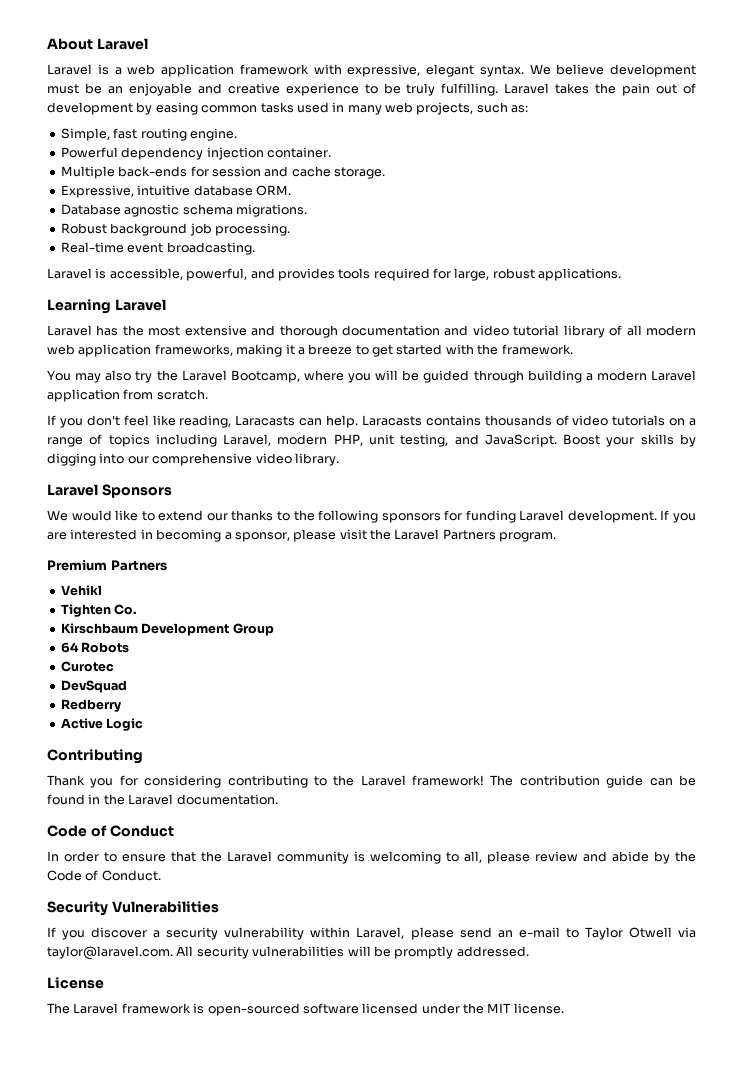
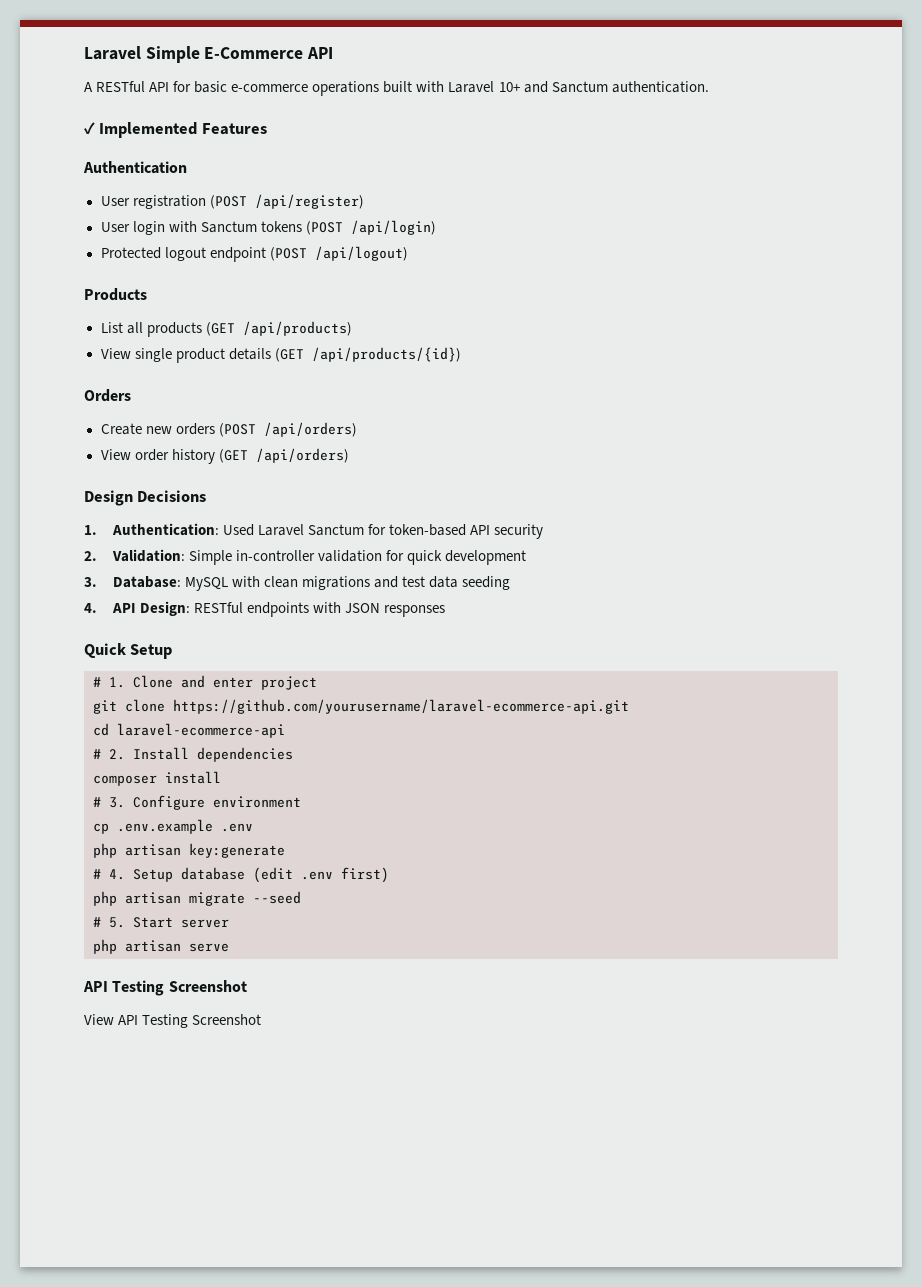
[47,38,148,50] [47,64,696,77] [47,83,696,96] [47,102,529,115] [60,128,237,141] [60,147,331,160] [60,166,385,179] [60,185,291,198] [60,204,307,217] [60,223,290,236] [60,242,255,255] [47,268,622,281] [47,299,166,314] [47,325,697,338] [47,344,573,357] [47,370,696,383] [47,389,208,402] [47,415,696,428] [47,434,697,447] [47,453,339,466] [47,484,172,498] [47,510,696,523] [47,529,557,542] [47,560,167,571] [60,585,102,596] [60,604,137,617] [60,623,274,636] [60,642,130,653] [60,661,114,672] [60,680,127,693] [60,699,121,712] [60,718,144,731] [47,749,143,764] [47,775,696,788] [47,794,278,805] [47,825,174,837] [47,851,696,864] [47,870,161,881] [47,901,219,916] [47,927,697,940] [47,946,529,960] [47,977,104,989] [47,1003,564,1016] About Laravel // Laravel is a web application framework with expressive, elegant syntax. We believe development must be an enjoyable and creative experience to be truly fulfilling. Laravel takes the pain out of development by easing common tasks used in many web projects, such as: // Simple, fast routing engine. // Powerful dependency injection container. // Multiple back-ends for session and cache storage. // Expressive, intuitive database ORM. // Database agnostic schema migrations. // Robust background job processing. // Real-time event broadcasting. // Laravel is accessible, powerful, and provides tools required for large, robust applications. // Learning Laravel // Laravel has the most extensive and thorough documentation and video tutorial library of all modern web application frameworks, making it a breeze to get started with the framework. // You may also try the Laravel Bootcamp, where you will be guided through building a modern Laravel application from scratch. // If you don't feel like reading, Laracasts can help. Laracasts contains thousands of video tutorials on a range of topics including Laravel, modern PHP, unit testing, and JavaScript. Boost your skills by digging into our comprehensive video library. // Laravel Sponsors // We would like to extend our thanks to the following sponsors for funding Laravel development. If you are interested in becoming a sponsor, please visit the Laravel Partners program. // Premium Partners // Vehikl // Tighten Co. // Kirschbaum Development Group // 64 Robots // Curotec // DevSquad // Redberry // Active Logic // Contributing // Thank you for considering contributing to the Laravel framework! The contribution guide can be found in the Laravel documentation. // Code of Conduct // In order to ensure that the Laravel community is welcoming to all, please review and abide by the Code of Conduct. // Security Vulnerabilities // If you discover a security vulnerability within Laravel, please send an e-mail to Taylor Otwell via taylor@laravel.com. All security vulnerabilities will be promptly addressed. // License // The Laravel framework is open-sourced software licensed under the MIT license. -> [84,46,334,63] [84,81,709,96] [84,122,267,138] [83,161,187,174] [100,194,364,209] [100,220,436,235] [100,246,408,262] [84,288,147,301] [100,321,352,337] [100,347,461,363] [84,389,131,402] [100,422,357,437] [100,448,349,464] [84,490,207,506] [84,523,544,539] [84,549,527,565] [84,576,511,591] [84,601,446,617] [84,643,173,659] [93,675,317,690] [93,699,629,714] [93,723,285,738] [93,747,293,762] [93,771,221,786] [93,795,301,810] [93,819,253,834] [93,843,285,858] [93,867,389,883] [93,891,301,906] [93,917,229,928] [93,939,229,954] [83,980,247,996] [84,1014,262,1028] Laravel Simple E-Commerce API // A RESTful API for basic e-commerce operations built with Laravel 10+ and Sanctum authentication. // ✓ Implemented Features // Authentication // User registration (POST /api/register) // User login with Sanctum tokens (POST /api/login) // Protected logout endpoint (POST /api/logout) // Products // List all products (GET /api/products) // View single product details (GET /api/products/{id}) // Orders // Create new orders (POST /api/orders) // View order history (GET /api/orders) // Design Decisions // 1. Authentication: Used Laravel Sanctum for token-based API security // 2. Validation: Simple in-controller validation for quick development // 3. Database: MySQL with clean migrations and test data seeding // 4. API Design: RESTful endpoints with JSON responses // Quick Setup // # 1. Clone and enter project // git clone https://github.com/yourusername/laravel-ecommerce-api.git // cd laravel-ecommerce-api // # 2. Install dependencies // composer install // # 3. Configure environment // cp .env.example .env // php artisan key:generate // # 4. Setup database (edit .env first) // php artisan migrate --seed // # 5. Start server // php artisan serve // API Testing Screenshot // View API Testing Screenshot

